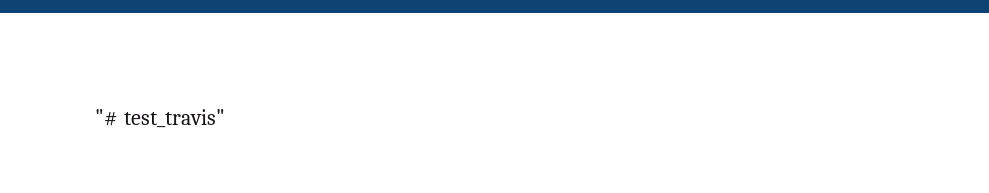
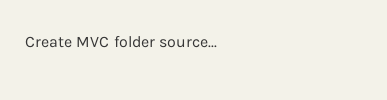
[95,109,225,128] "# test_travis" -> [25,35,217,48] Create MVC folder source...

